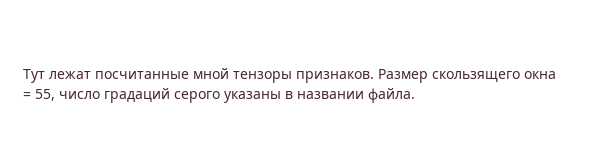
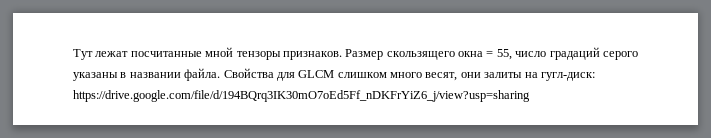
(415, 95) none -> [223,68,595,81] [73,90,530,102] Свойства для GLCM слишком много весят, они залиты на гугл-диск: https://drive.google.com/file/d/194BQrq3IK30mO7oEd5Ff_nDKFrYiZ6_j/view?usp=sharing

